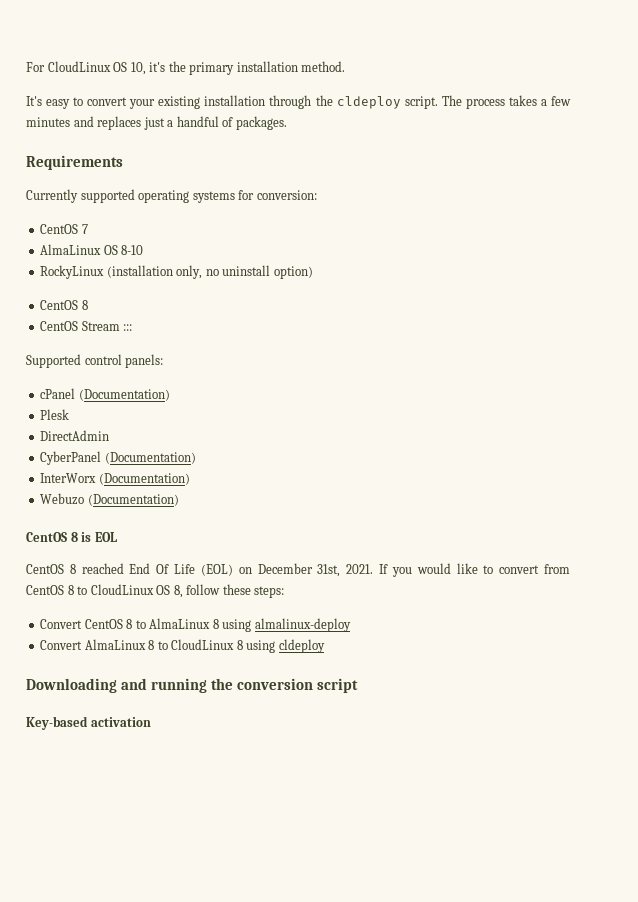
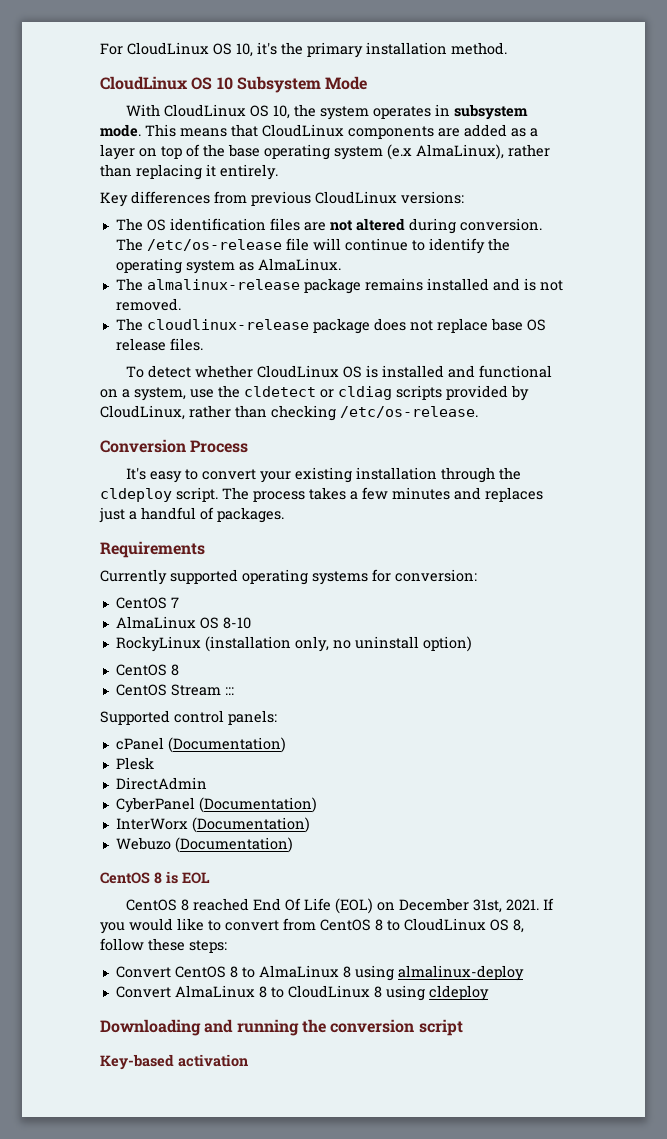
(346, 66) none -> [100,76,368,93] [125,104,528,120] [100,124,538,139] [100,144,550,160] [100,164,278,180] [100,191,464,207] [115,218,542,234] [115,238,510,254] [115,258,341,274] [115,278,563,294] [115,298,181,311] [115,318,546,334] [115,338,203,351] [125,365,552,378] [100,385,529,401] [100,405,478,421] [100,439,249,453] // CloudLinux OS 10 Subsystem Mode // With CloudLinux OS 10, the system operates in subsystem mode. This means that CloudLinux components are added as a layer on top of the base operating system (e.x AlmaLinux), rather than replacing it entirely. // Key differences from previous CloudLinux versions: // The OS identification files are not altered during conversion. The /etc/os-release file will continue to identify the operating system as AlmaLinux. // The almalinux-release package remains installed and is not removed. // The cloudlinux-release package does not replace base OS release files. // To detect whether CloudLinux OS is installed and functional on a system, use the cldetect or cldiag scripts provided by CloudLinux, rather than checking /etc/os-release. // Conversion Process

